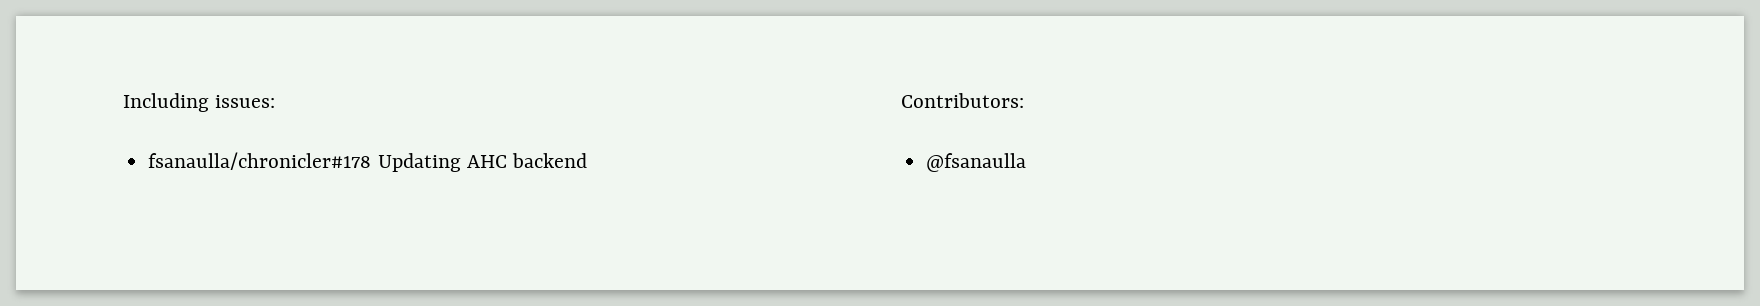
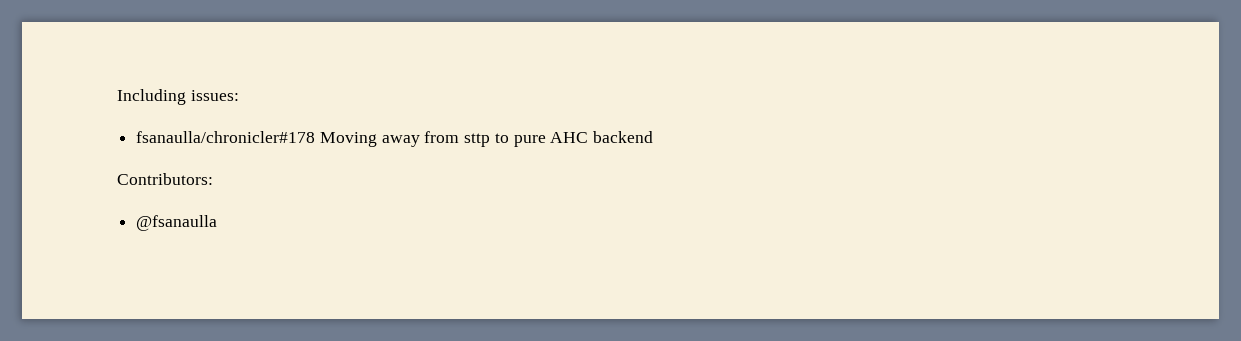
[377,153,461,172] Updating -> [319,131,546,147] Moving away from sttp to pure

